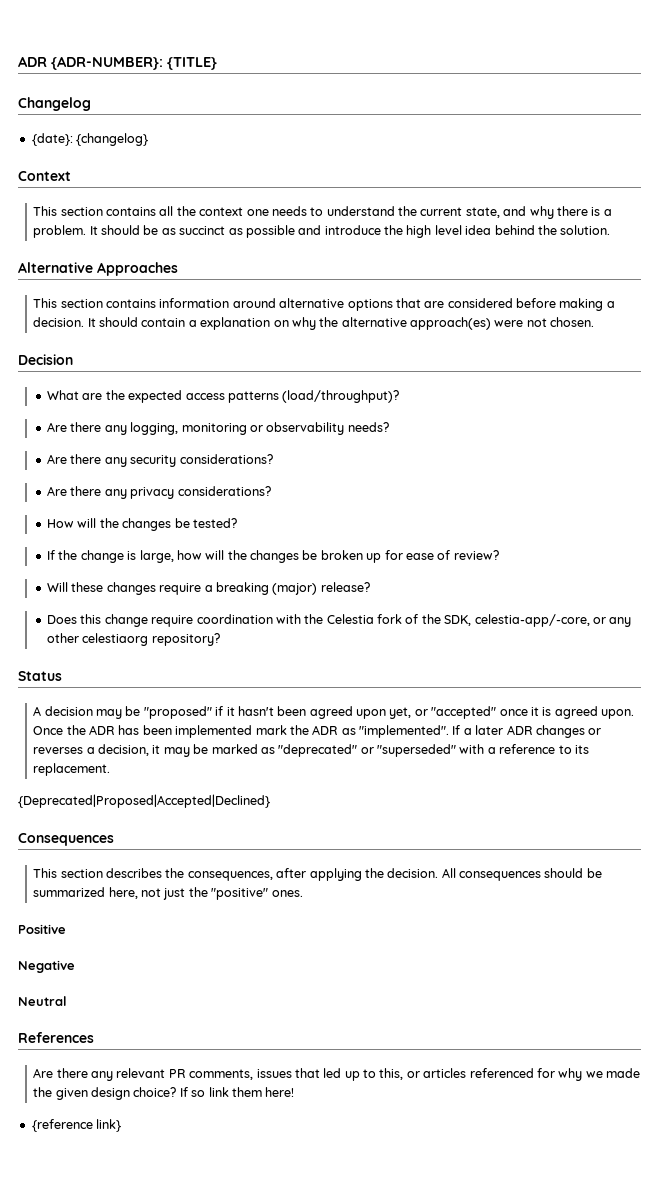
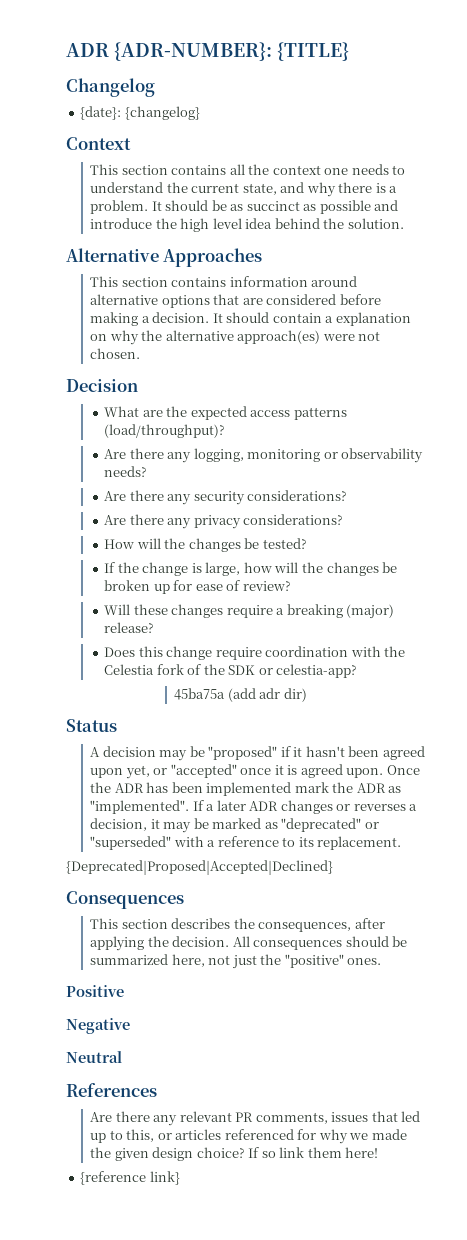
[444,614,632,627] [47,633,220,646] SDK, celestia-app/-core, or any other celestiaorg repository? -> [228,664,358,678] [174,688,307,702] SDK or celestia-app? // 45ba75a (add adr dir)

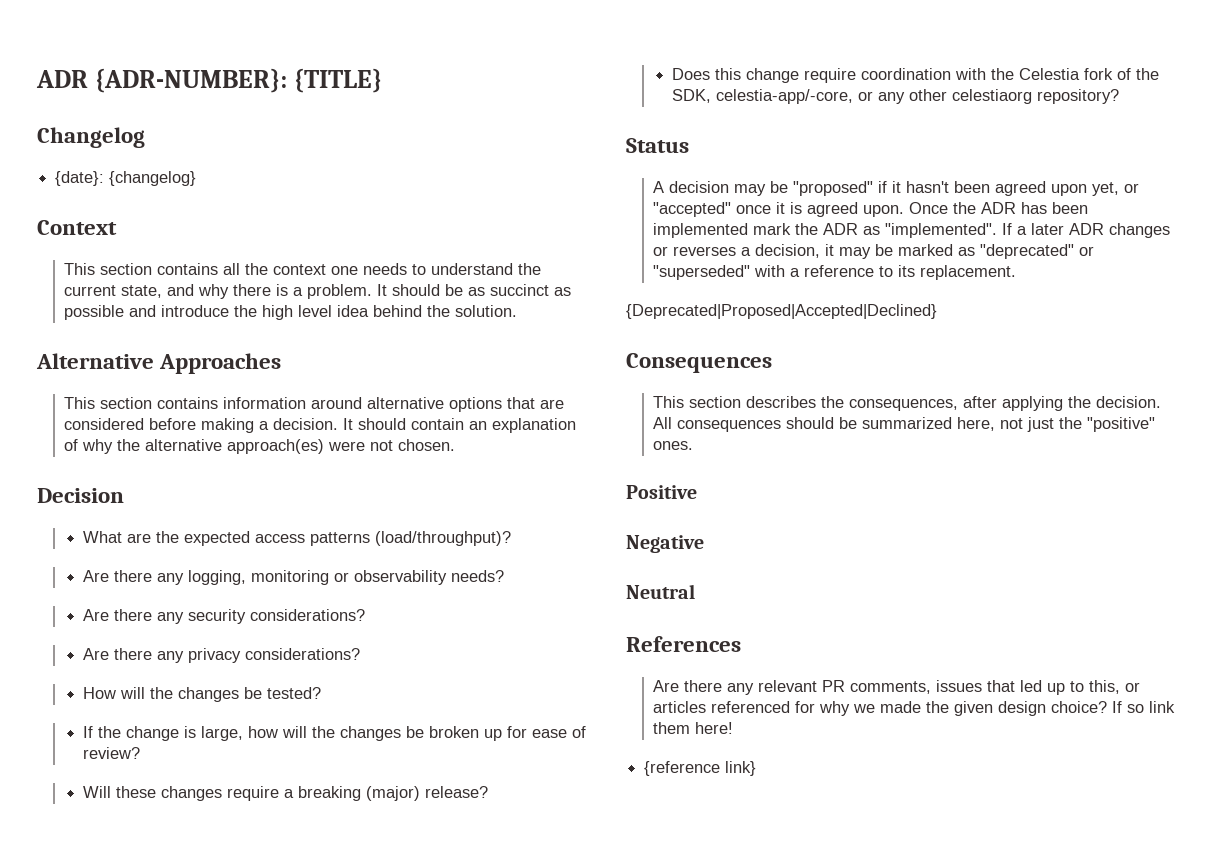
[325,312,411,326] [90,334,108,341] a explanation on -> [469,418,577,433] [64,439,79,451] an explanation of
[228,664,358,678] [174,688,307,702] SDK or celestia-app? // 45ba75a (add adr dir) -> [671,89,1119,104] SDK, celestia-app/-core, or any other celestiaorg repository?

